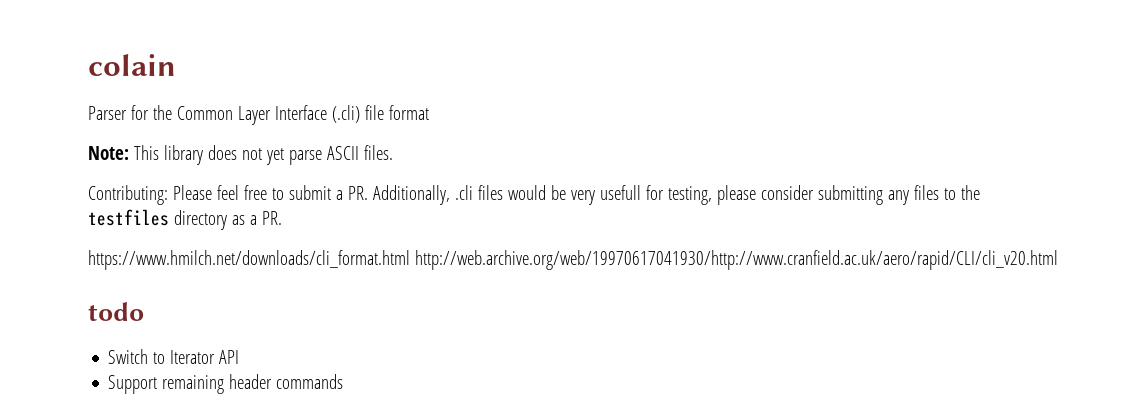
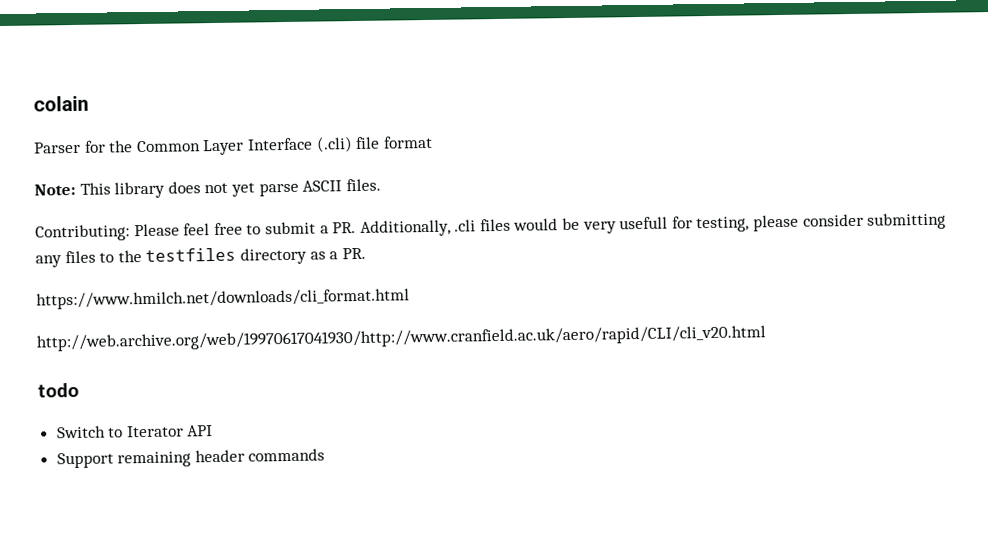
(410, 260) none -> (410, 299) //

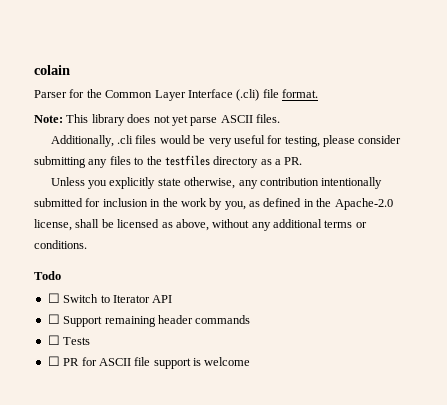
[382,135,433,149] format -> [282,89,318,98] format.
[35,221,357,242] Contributing: Please feel free to submit a PR. -> (280, 118) none
[619,216,669,230] usefull -> [233,135,265,144] useful
[36,288,410,310] [36,325,766,352] [37,382,79,398] https://www.hmilch.net/downloads/cli_format.html // http://web.archive.org/web/19970617041930/http://www.cranfield.ac.uk/aero/rapid/CLI/cli_v20.html // todo // -> [50,177,383,189] [34,198,393,210] [34,219,367,231] [34,240,87,249] [34,271,61,280] [47,293,60,303] Unless you explicitly state otherwise, any contribution intentionally submitted for inclusion in the work by you, as defined in the Apache-2.0 license, shall be licensed as above, without any additional terms or conditions. // Todo // ☐
(214, 431) none -> [47,314,60,324] ☐
(326, 455) none -> [47,335,91,345] [47,356,251,369] // ☐ Tests // ☐ PR for ASCII file support is welcome

